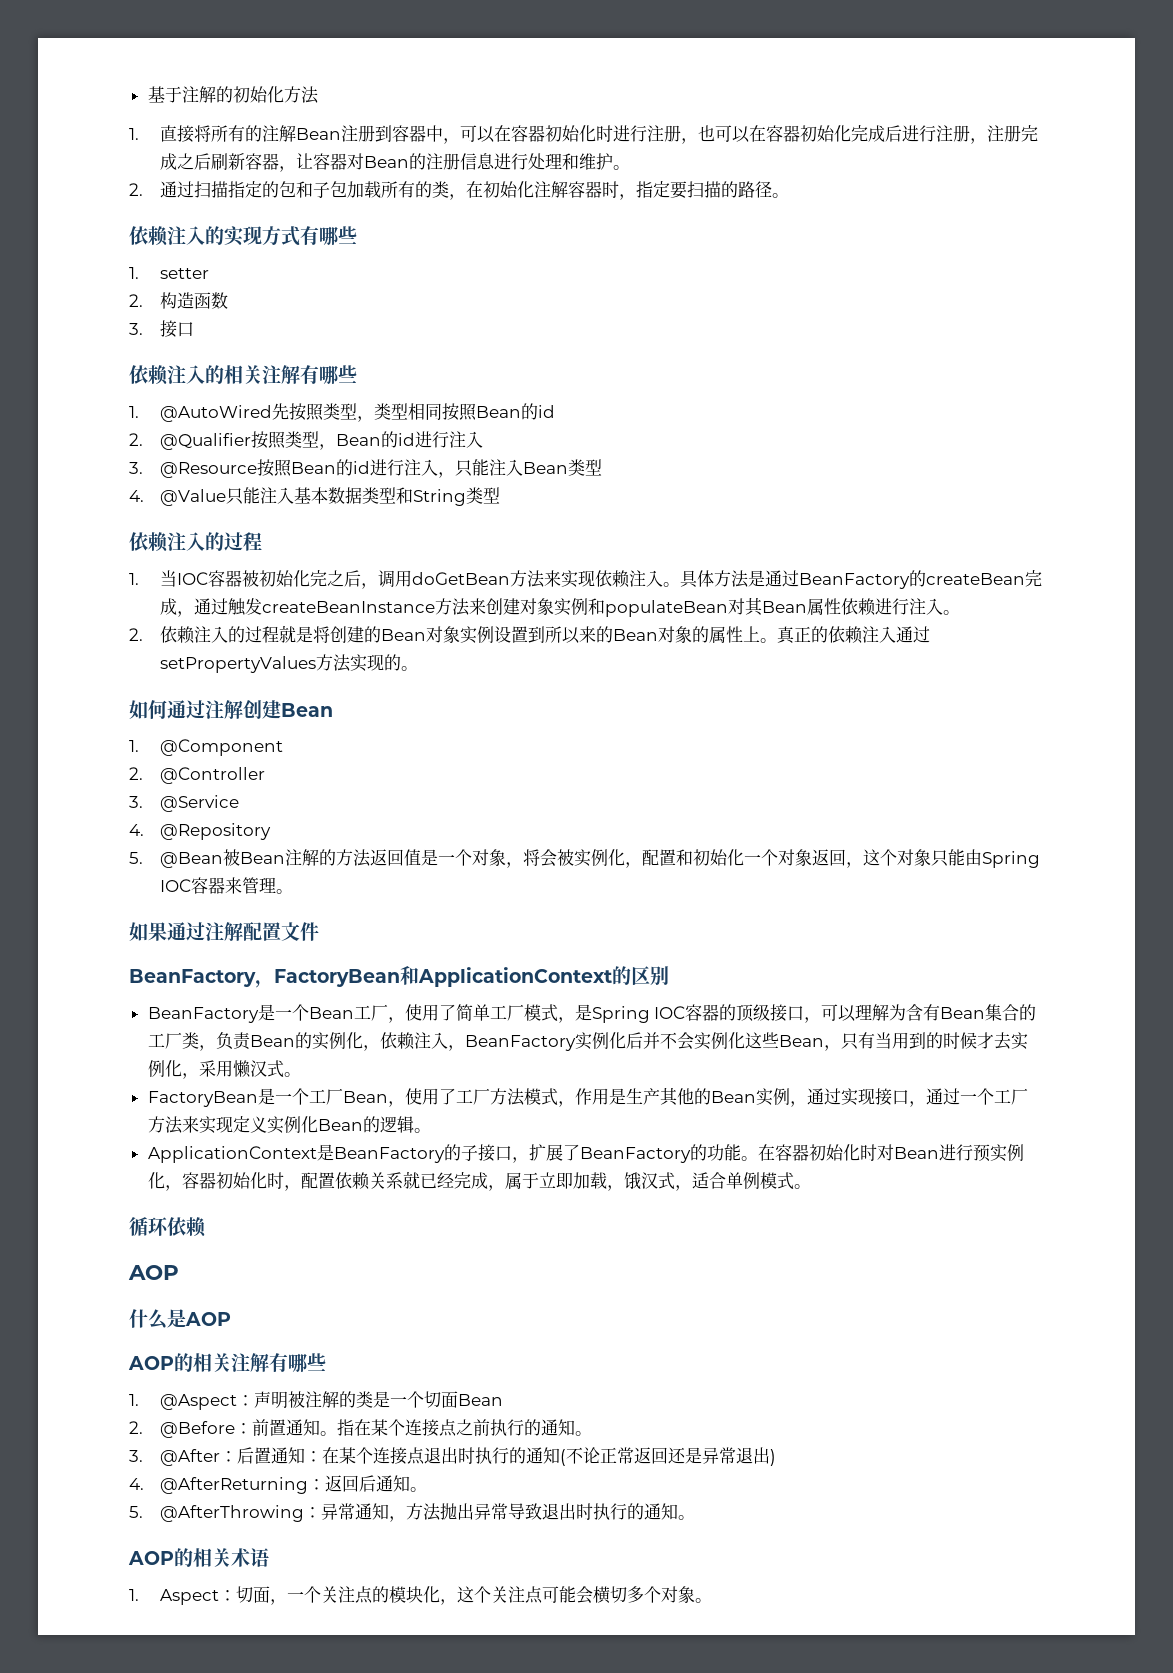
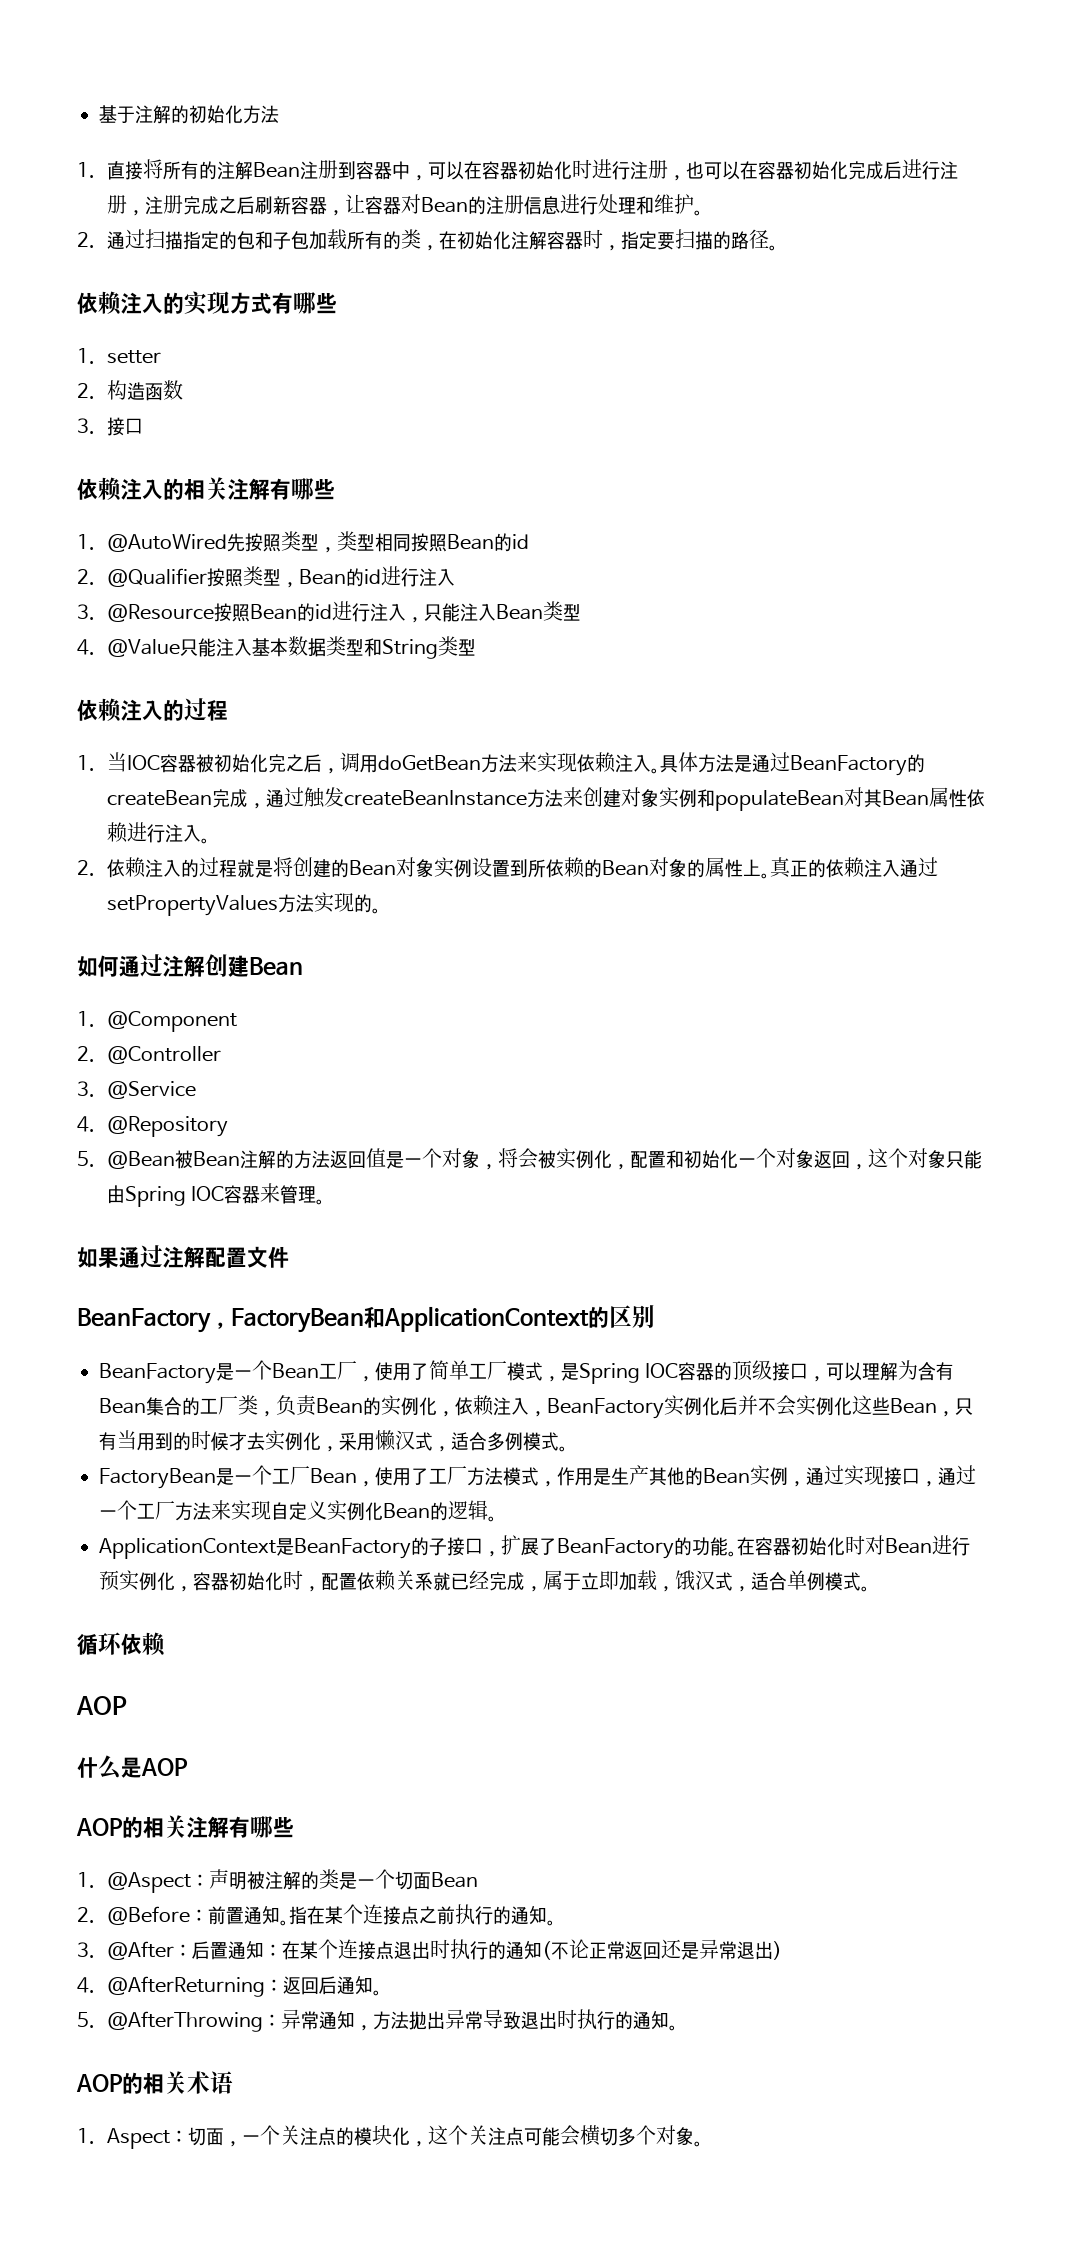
[562,626,597,644] 以来 -> [545,857,585,878] 依赖
(284, 1069) none -> [433,1432,559,1452] ，适合多例模式
(233, 1124) none -> [271,1502,289,1520] 自

